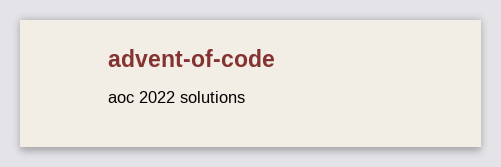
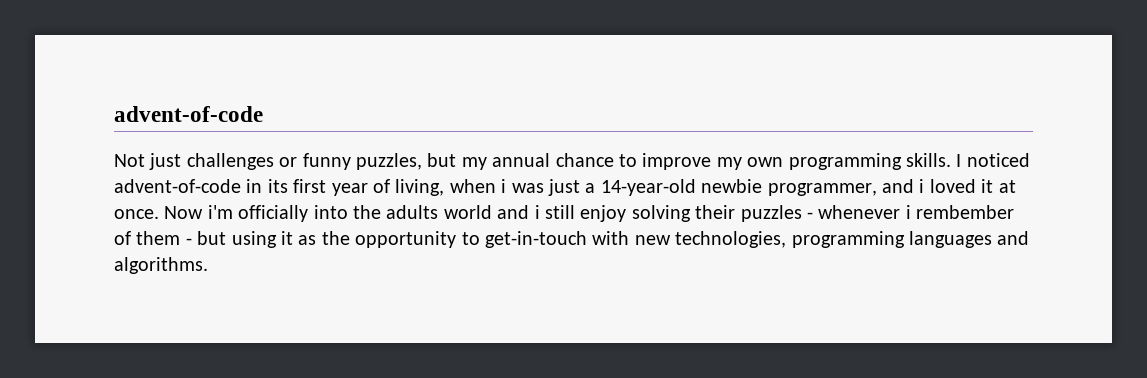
[108,91,245,103] aoc 2022 solutions -> [114,153,1030,170] [114,179,1016,196] [114,205,1015,222] [114,231,1030,248] [114,257,208,274] Not just challenges or funny puzzles, but my annual chance to improve my own programming skills. I noticed advent-of-code in its first year of living, when i was just a 14-year-old newbie programmer, and i loved it at once. Now i'm officially into the adults world and i still enjoy solving their puzzles - whenever i rembember of them - but using it as the opportunity to get-in-touch with new technologies, programming languages and algorithms.

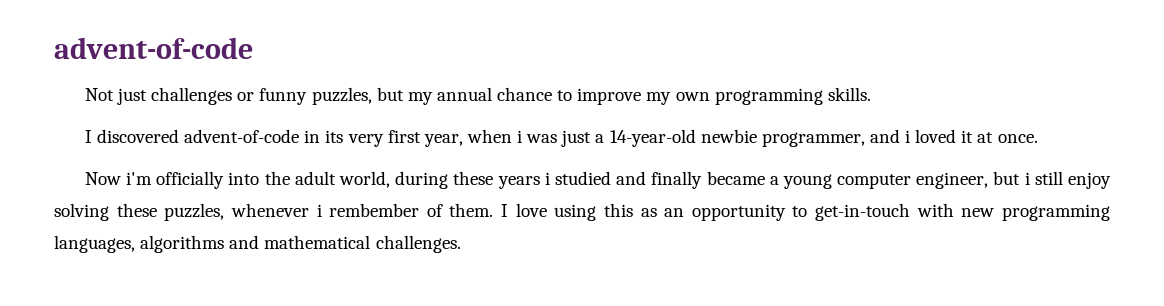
[956,153,1030,167] I noticed -> [84,129,179,143] // I discovered
[293,179,445,196] first year of living, -> [347,130,463,147] very first year,
(159, 214) none -> (1038, 138) //
[386,205,530,219] adults world and -> [294,171,1021,189] adult world, during these years i studied and finally became a young computer engineer, but
[695,205,813,222] their puzzles - -> [116,203,225,221] these puzzles,
[136,231,350,248] them - but using it as the -> [449,203,685,221] them. I love using this as an
[675,231,1030,248] [114,257,208,274] technologies, programming languages and algorithms. -> [1002,204,1111,221] [54,235,461,253] programming languages, algorithms and mathematical challenges.

